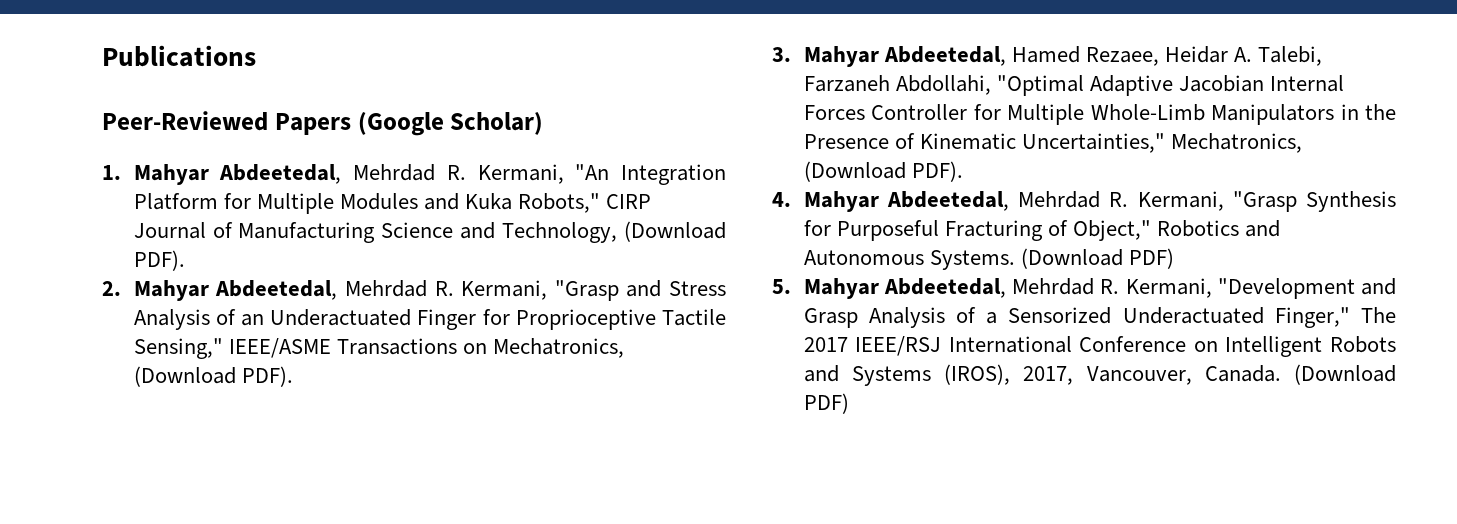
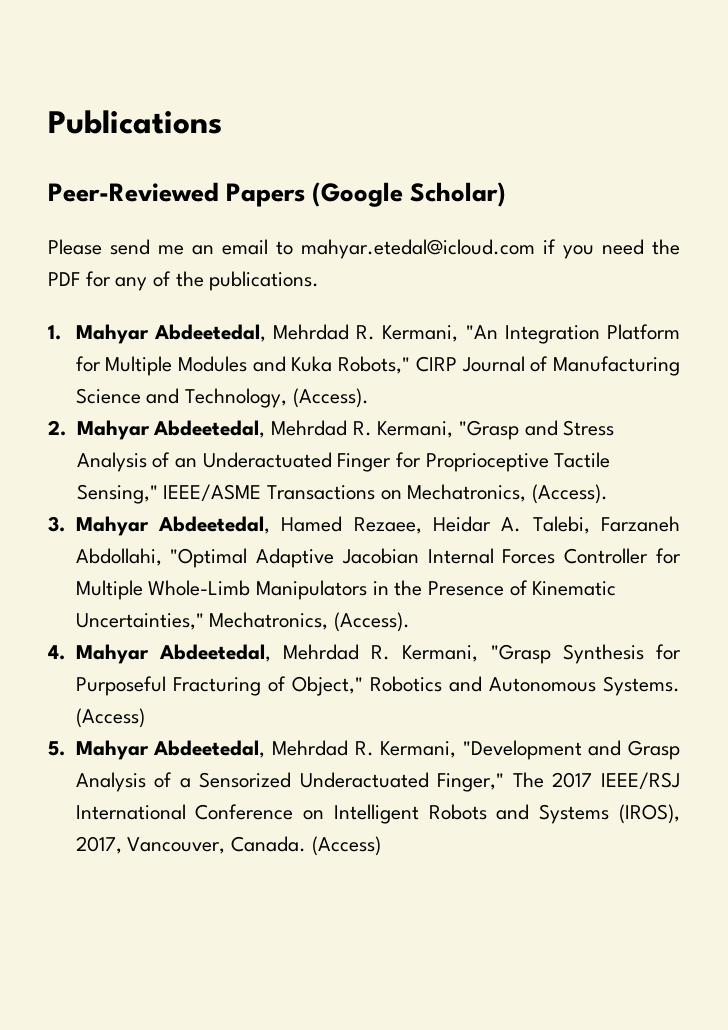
(544, 123) none -> [48,239,680,259] [48,271,320,291] // Please send me an email to mahyar.etedal@icloud.com if you need the PDF for any of the publications.
[623,221,726,242] [133,250,185,271] (Download PDF). -> [292,388,369,408] (Access).
[133,366,293,387] (Download PDF). -> [531,484,608,504] (Access).
[803,161,963,182] (Download PDF). -> [334,612,411,632] (Access).
[1020,248,1174,269] (Download PDF) -> [75,708,145,728] (Access)
[1294,364,1396,385] [803,393,849,414] (Download PDF) -> [311,836,381,856] (Access)

